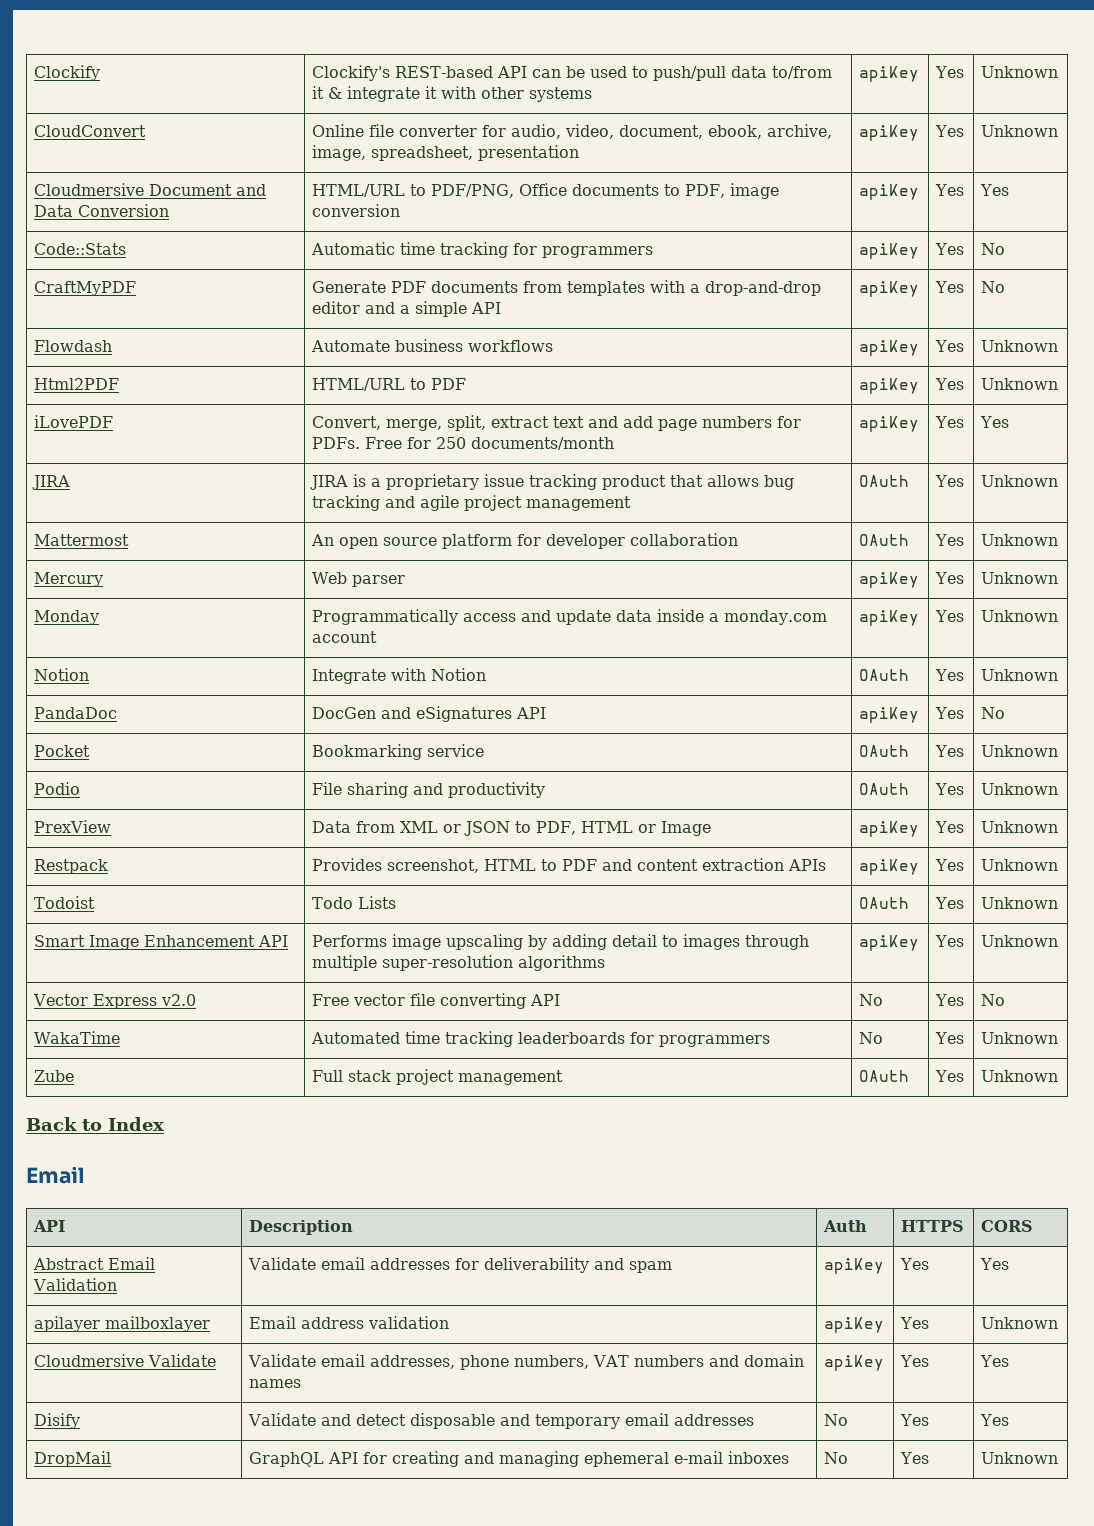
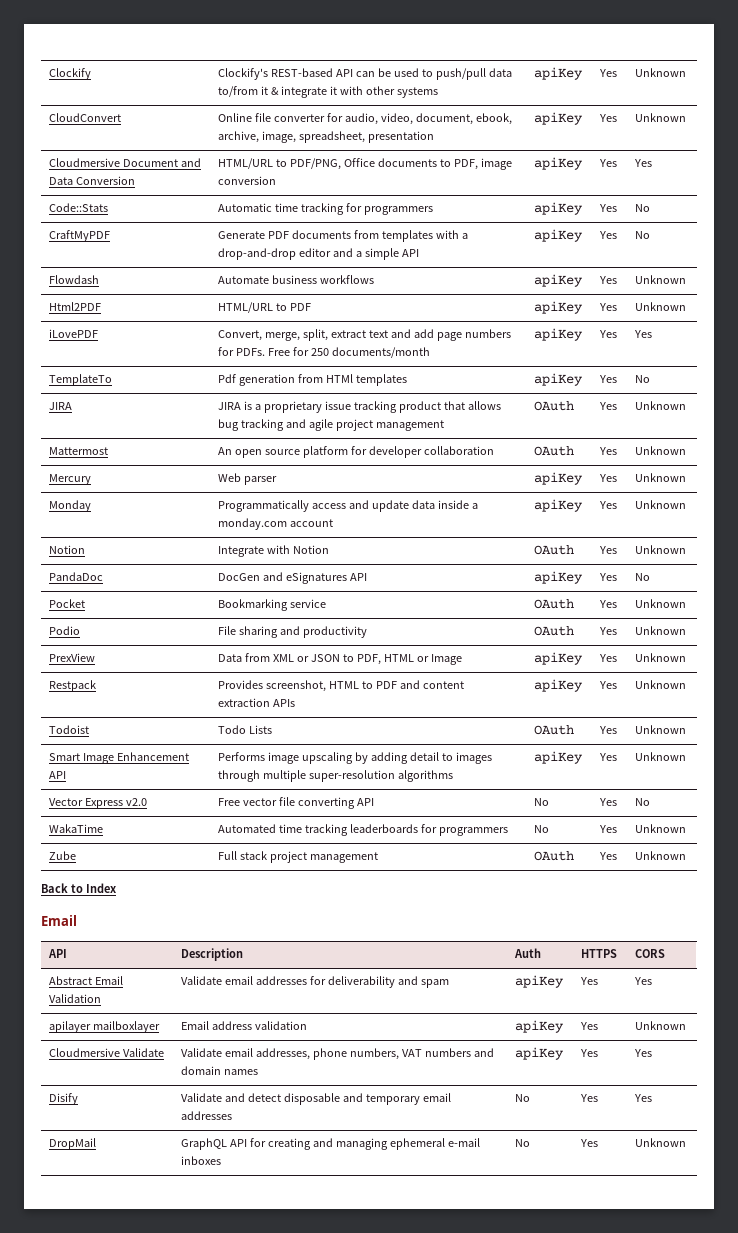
(1009, 422) none -> [49,374,113,386] [218,374,408,386] [534,373,584,386] [599,375,618,383] [635,375,651,383] // TemplateTo | Pdf generation from HTMl templates | apiKey | Yes | No

